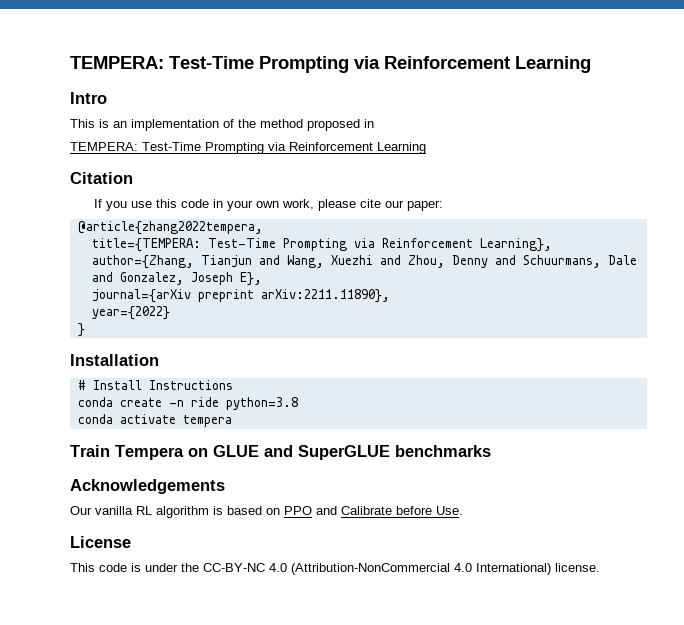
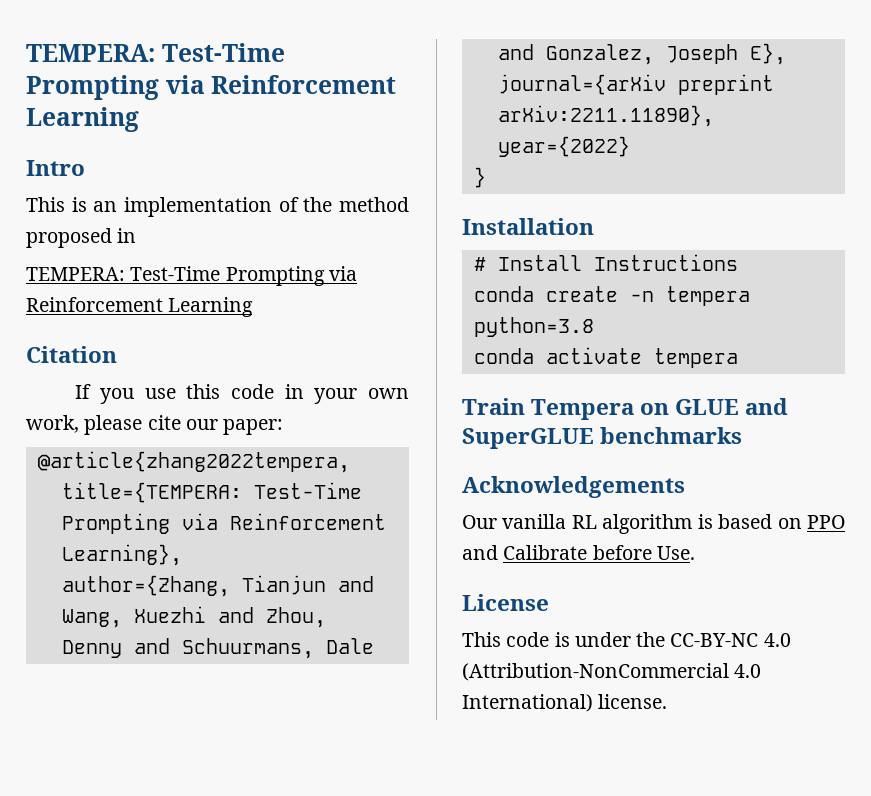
[190,397,219,407] ride -> [665,286,750,306] tempera

